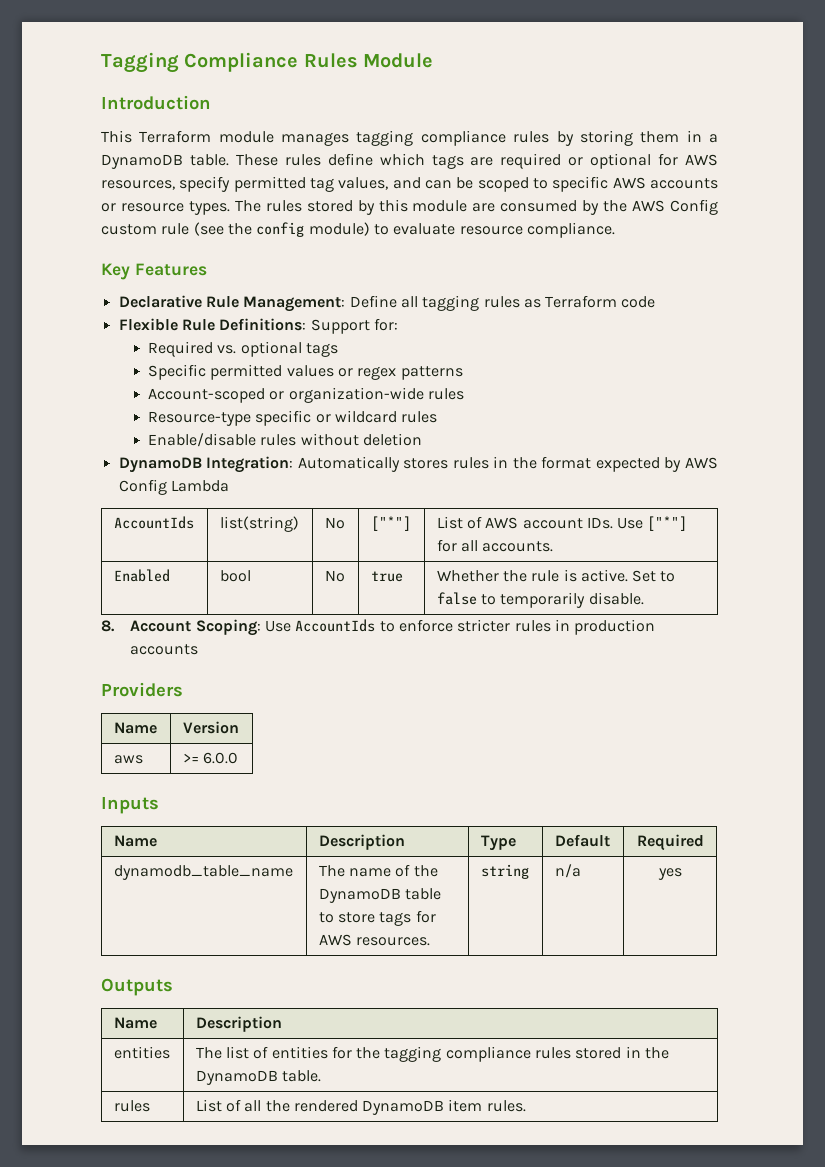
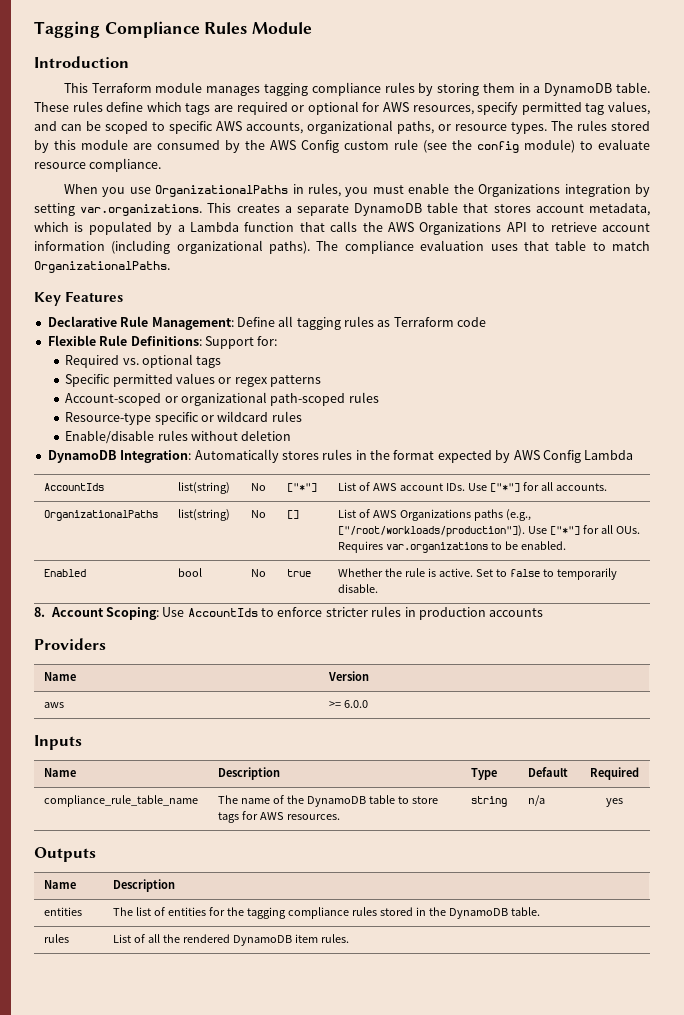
[649,178,718,189] accounts -> [246,120,434,134] accounts, organizational paths,
(615, 230) none -> [63,183,651,197] [34,202,650,216] [34,221,650,235] [34,240,651,254] [34,261,170,273] // When you use OrganizationalPaths in rules, you must enable the Organizations integration by setting var.organizations. This creates a separate DynamoDB table that stores account metadata, which is populated by a Lambda function that calls the AWS Organizations API to retrieve account information (including organizational paths). The compliance evaluation uses that table to match OrganizationalPaths.
[288,387,424,403] organization-wide -> [181,392,346,406] organizational path-scoped
(554, 546) none -> [43,510,158,521] [177,509,230,521] [250,510,266,518] [286,510,299,519] [337,509,531,521] [337,525,640,537] [337,541,566,553] // OrganizationalPaths | list(string) | No | [] | List of AWS Organizations paths (e.g., ["/root/workloads/production"]). Use ["*"] for all OUs. Requires var.organizations to be enabled.
[113,865,293,880] dynamodb_table_name -> [43,795,198,807] compliance_rule_table_name

